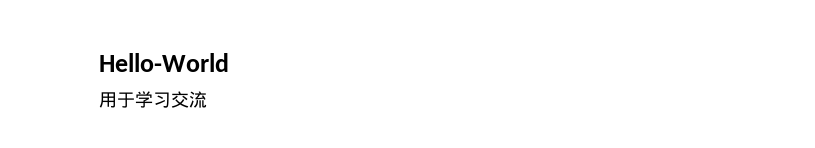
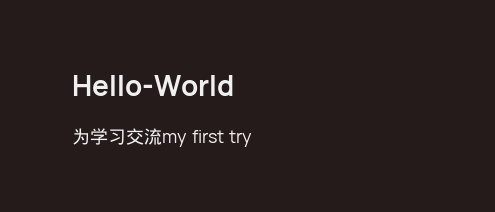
[99,92,135,108] 用于 -> [72,128,90,145] 为
(207, 99) none -> [162,130,252,147] my first try

